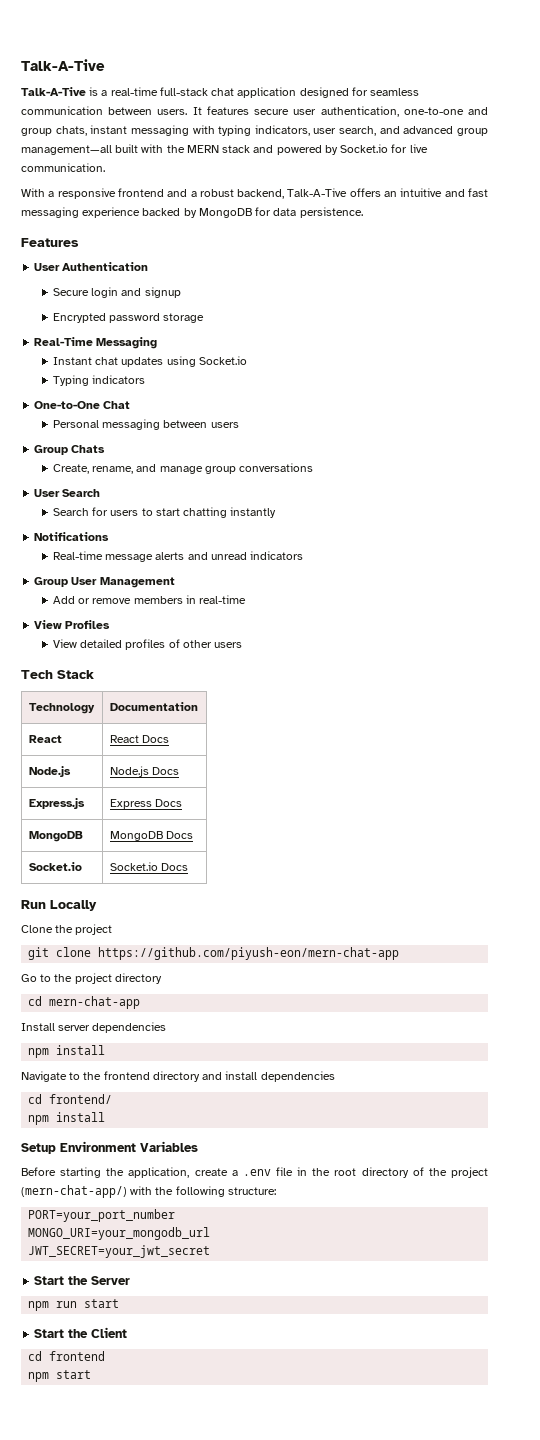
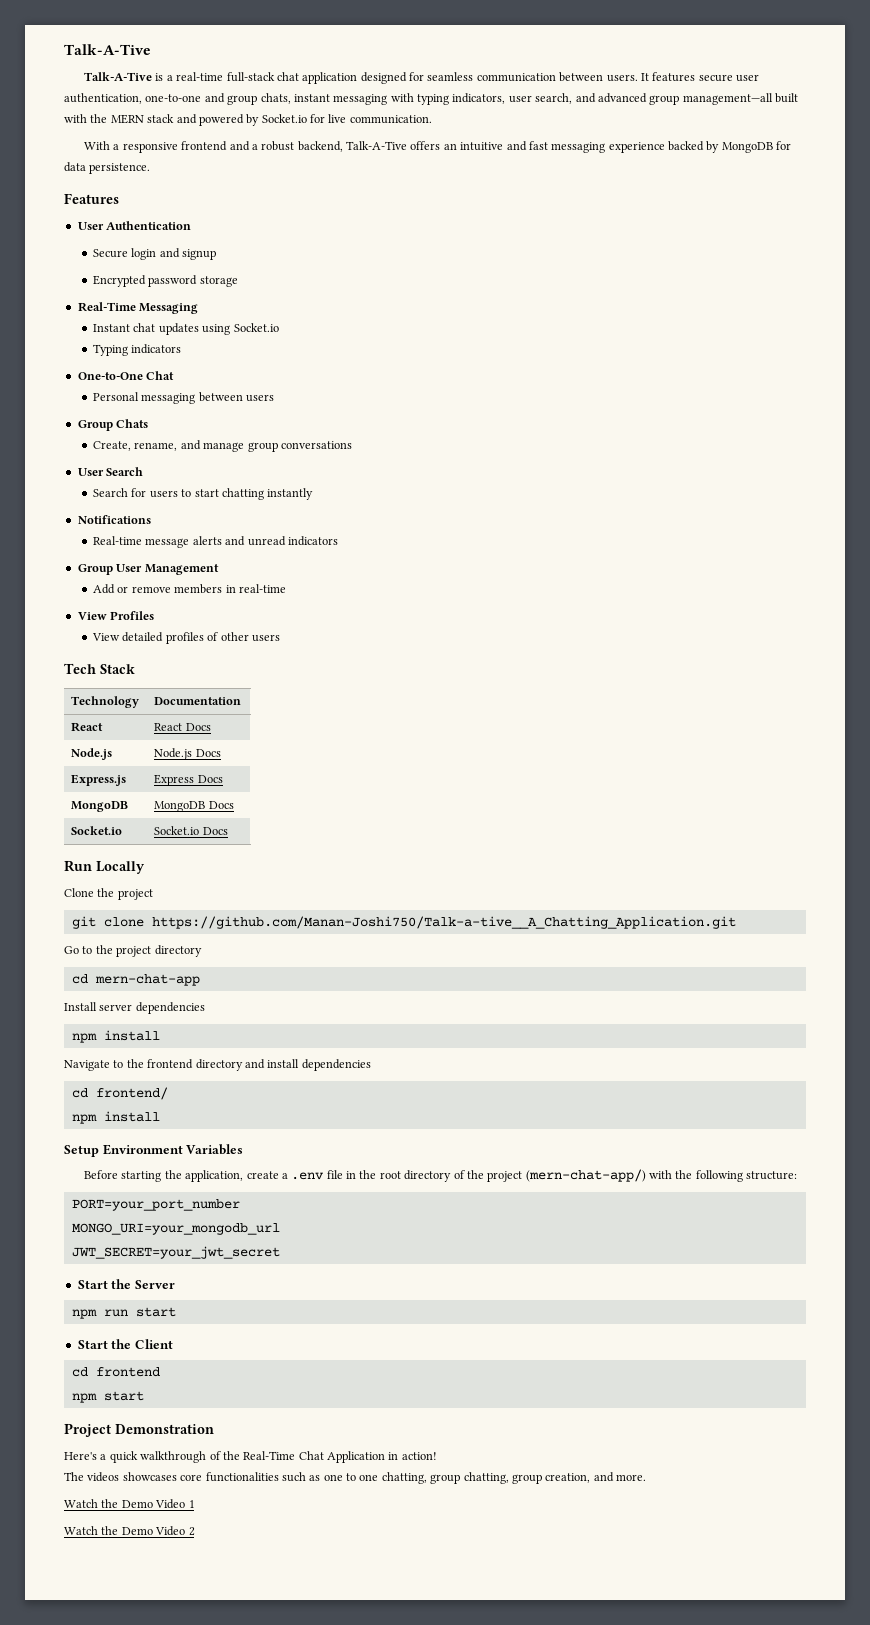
[98,947,400,960] https://github.com/piyush-eon/mern-chat-app -> [151,916,736,929] https://github.com/Manan-Joshi750/Talk-a-tive__A_Chatting_Application.git
(92, 1374) none -> [64,1423,214,1437] [64,1451,437,1463] [64,1472,646,1484] [64,1499,195,1509] [64,1526,195,1536] // Project Demonstration // Here's a quick walkthrough of the Real-Time Chat Application in action! // The videos showcases core functionalities such as one to one chatting, group chatting, group creation, and more. // Watch the Demo Video 1 // Watch the Demo Video 2

